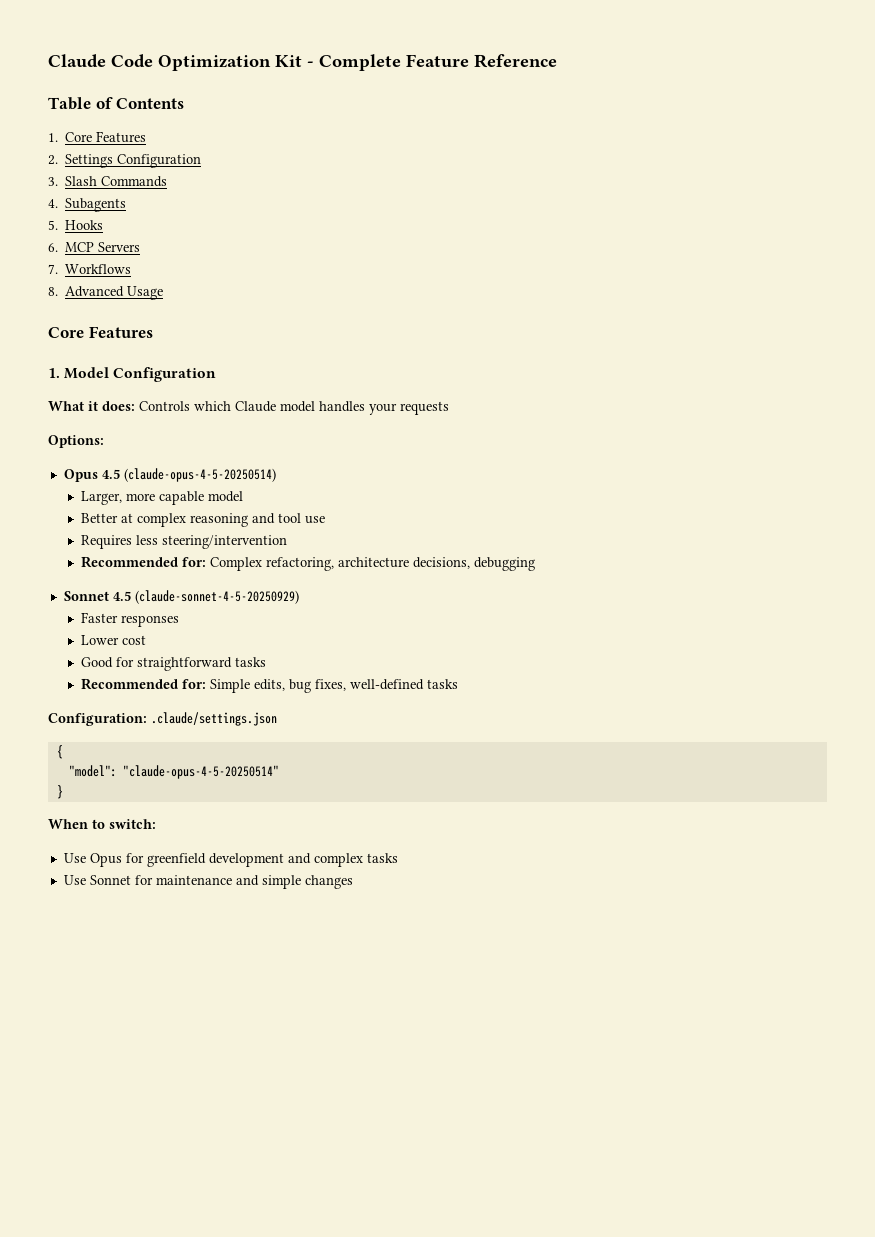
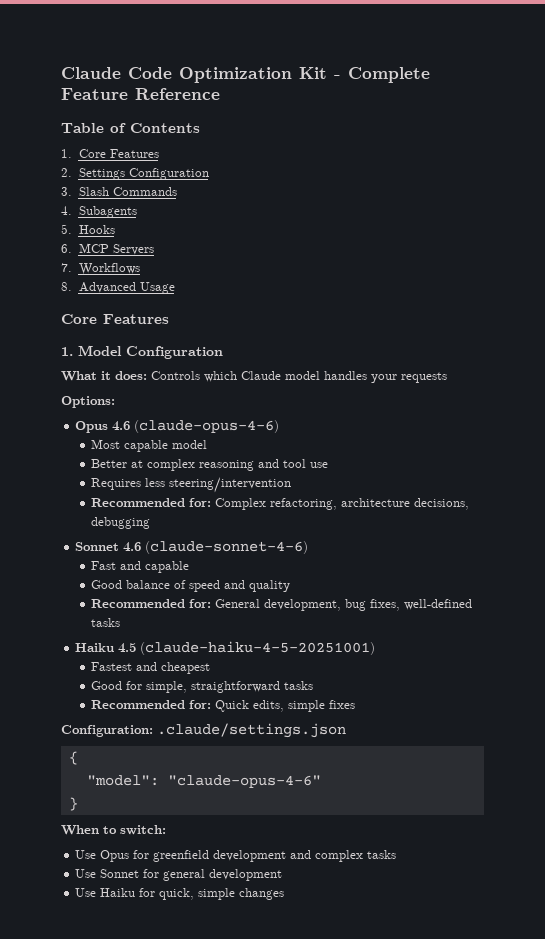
[101,468,276,482] [80,491,155,505] 4.5 (claude-opus-4-5-20250514) // Larger, more -> [112,420,280,433] [91,439,121,449] 4.6 (claude-opus-4-6) // Most
[112,590,299,604] [80,612,179,627] [80,635,146,645] 4.5 (claude-sonnet-4-5-20250929) // Faster responses // Lower cost -> [123,541,309,554] [91,561,190,573] [91,580,291,592] [91,599,473,611] [91,618,121,627] [75,641,376,655] [91,662,211,674] 4.6 (claude-sonnet-4-6) // Fast and capable // Good balance of speed and quality // Recommended for: General development, bug fixes, well-defined tasks // Haiku 4.5 (claude-haiku-4-5-20251001) // Fastest and cheapest
(134, 662) none -> [146,681,188,693] simple,
[209,679,458,693] Simple edits, bug fixes, well-defined tasks -> [215,700,356,712] Quick edits, simple fixes
[122,765,279,779] "claude-opus-4-5-20250514" -> [167,775,321,788] "claude-opus-4-6"
[155,875,259,886] maintenance and -> [163,869,283,881] [75,888,195,900] general development // Use Haiku for quick,

